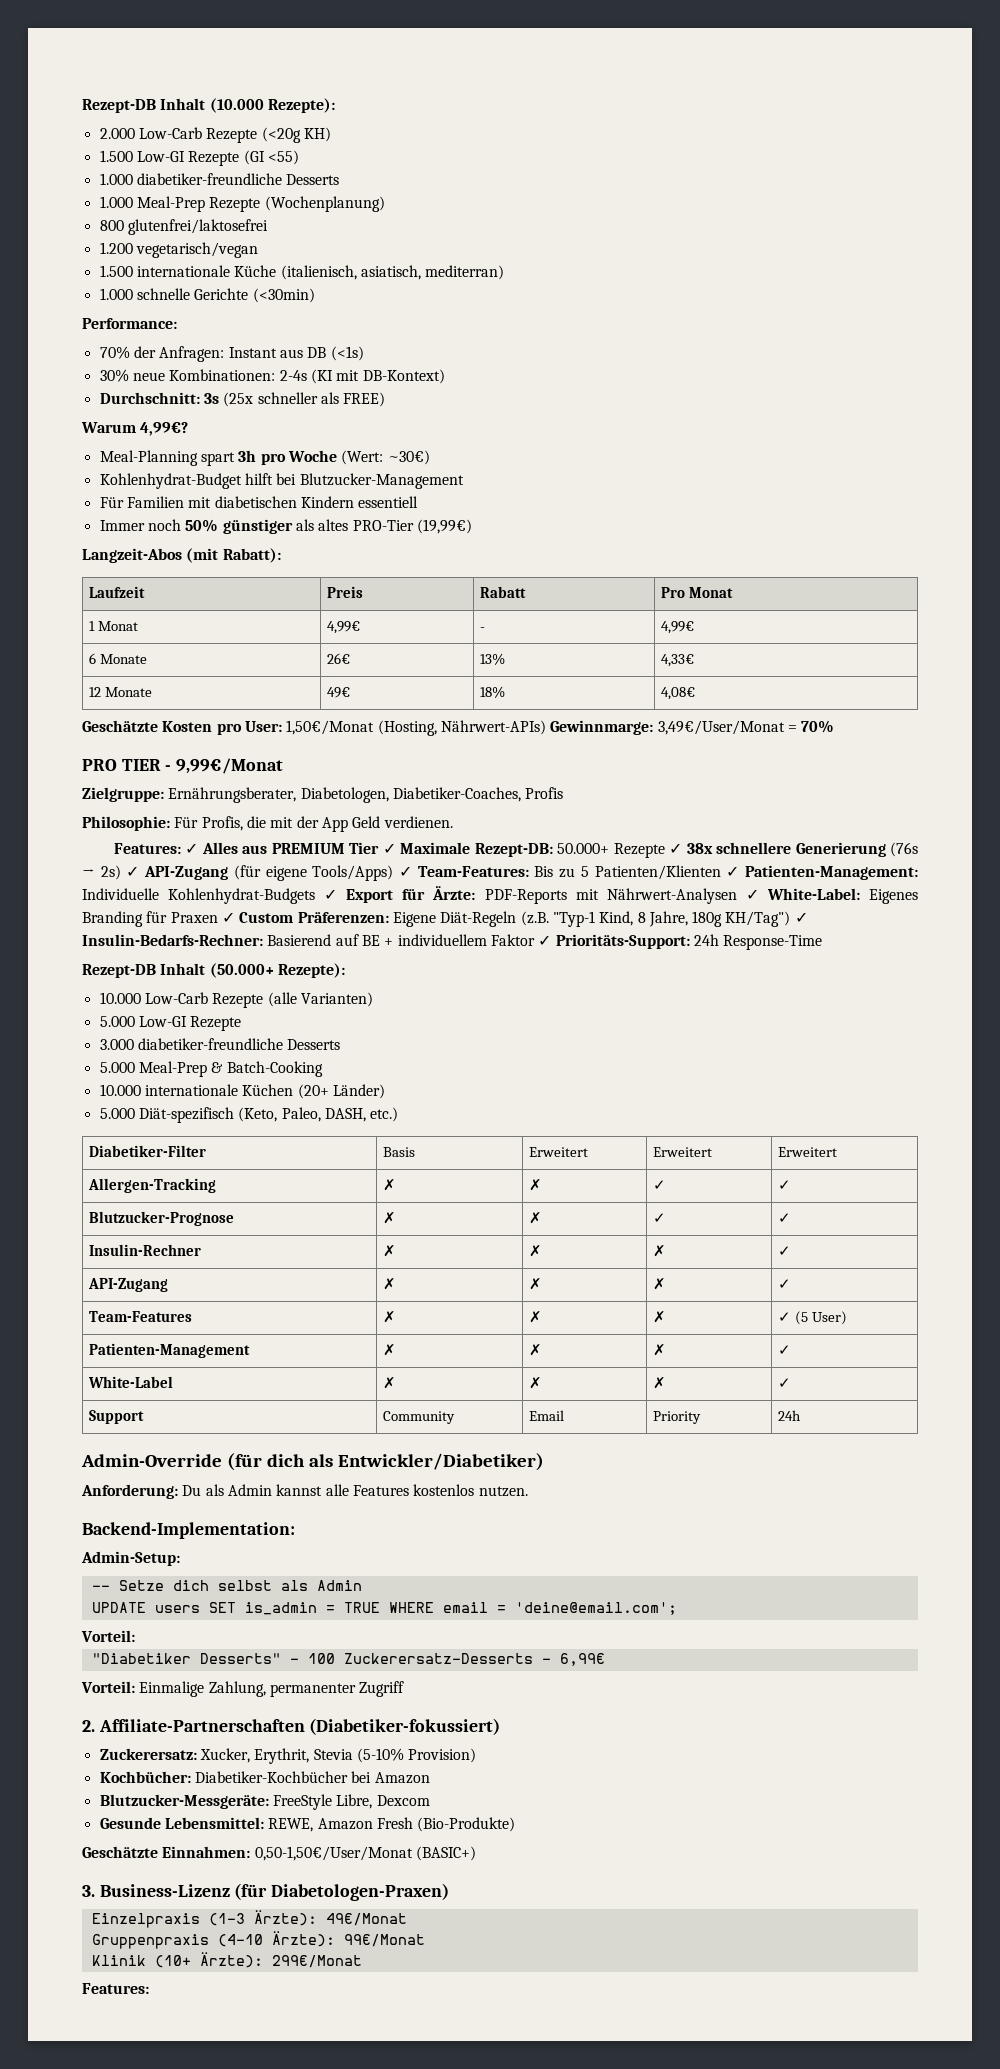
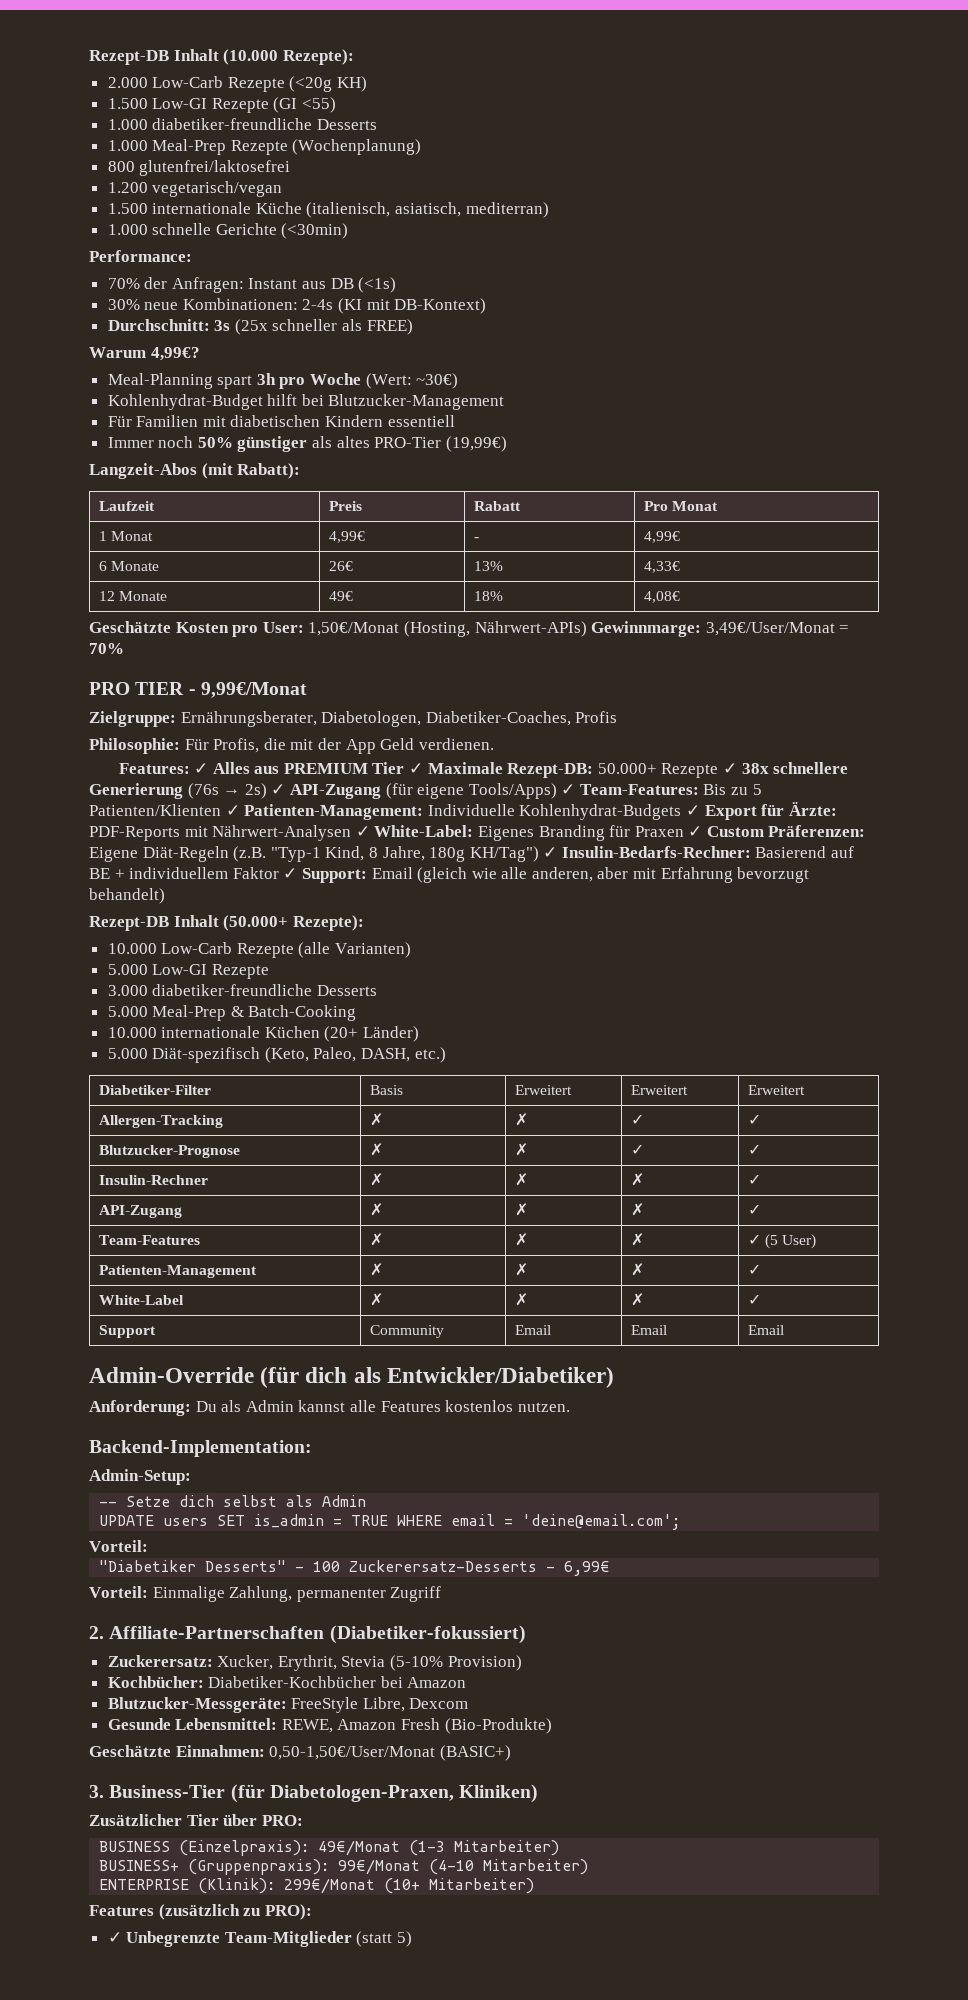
[555,934,823,950] Prioritäts-Support: 24h Response-Time -> [301,867,810,883] [89,888,165,904] Support: Email (gleich wie alle anderen, aber mit Erfahrung bevorzugt behandelt)
[653,1411,702,1424] [778,1410,802,1421] Priority | 24h -> [630,1325,667,1335] [747,1325,784,1335] Email | Email
[99,1883,450,1901] [91,1910,407,1928] [91,1931,425,1949] [91,1952,362,1968] [82,1983,149,1994] Business-Lizenz (für Diabetologen-Praxen) // Einzelpraxis (1-3 Ärzte): 49€/Monat // Gruppenpraxis (4-10 Ärzte): 99€/Monat // Klinik (10+ Ärzte): 299€/Monat // Features: -> [109,1784,539,1803] [89,1814,303,1826] [99,1840,560,1856] [99,1859,589,1875] [99,1878,535,1894] [89,1904,312,1920] [107,1931,413,1947] Business-Tier (für Diabetologen-Praxen, Kliniken) // Zusätzlicher Tier über PRO: // BUSINESS (Einzelpraxis): 49€/Monat (1-3 Mitarbeiter) // BUSINESS+ (Gruppenpraxis): 99€/Monat (4-10 Mitarbeiter) // ENTERPRISE (Klinik): 299€/Monat (10+ Mitarbeiter) // Features (zusätzlich zu PRO): // ✓ Unbegrenzte Team-Mitglieder (statt 5)

